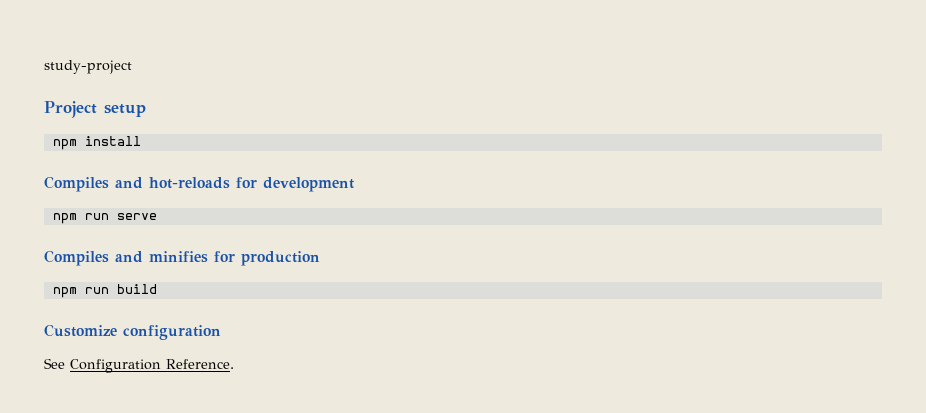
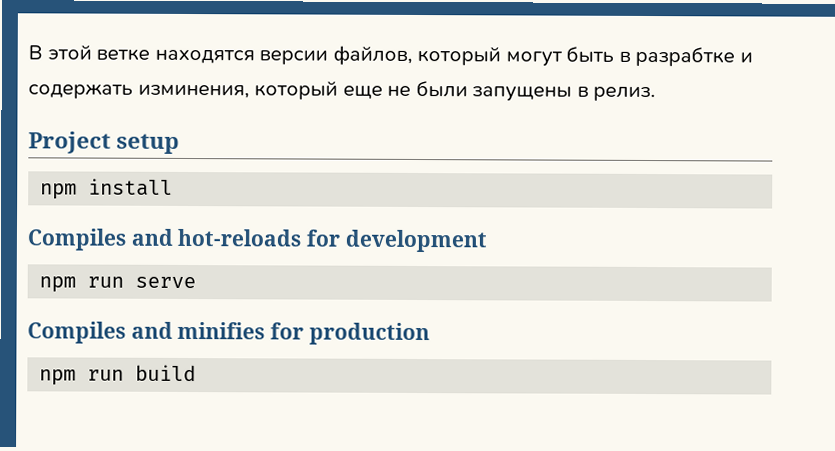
[44,60,132,74] study-project -> [28,44,753,67] [28,80,657,102] В этой ветке находятся версии файлов, который могут быть в разрабтке и содержать изминения, который еще не были запущены в релиз.
[44,324,221,340] [44,358,234,373] // Customize configuration // See Configuration Reference. -> (197, 373) none

